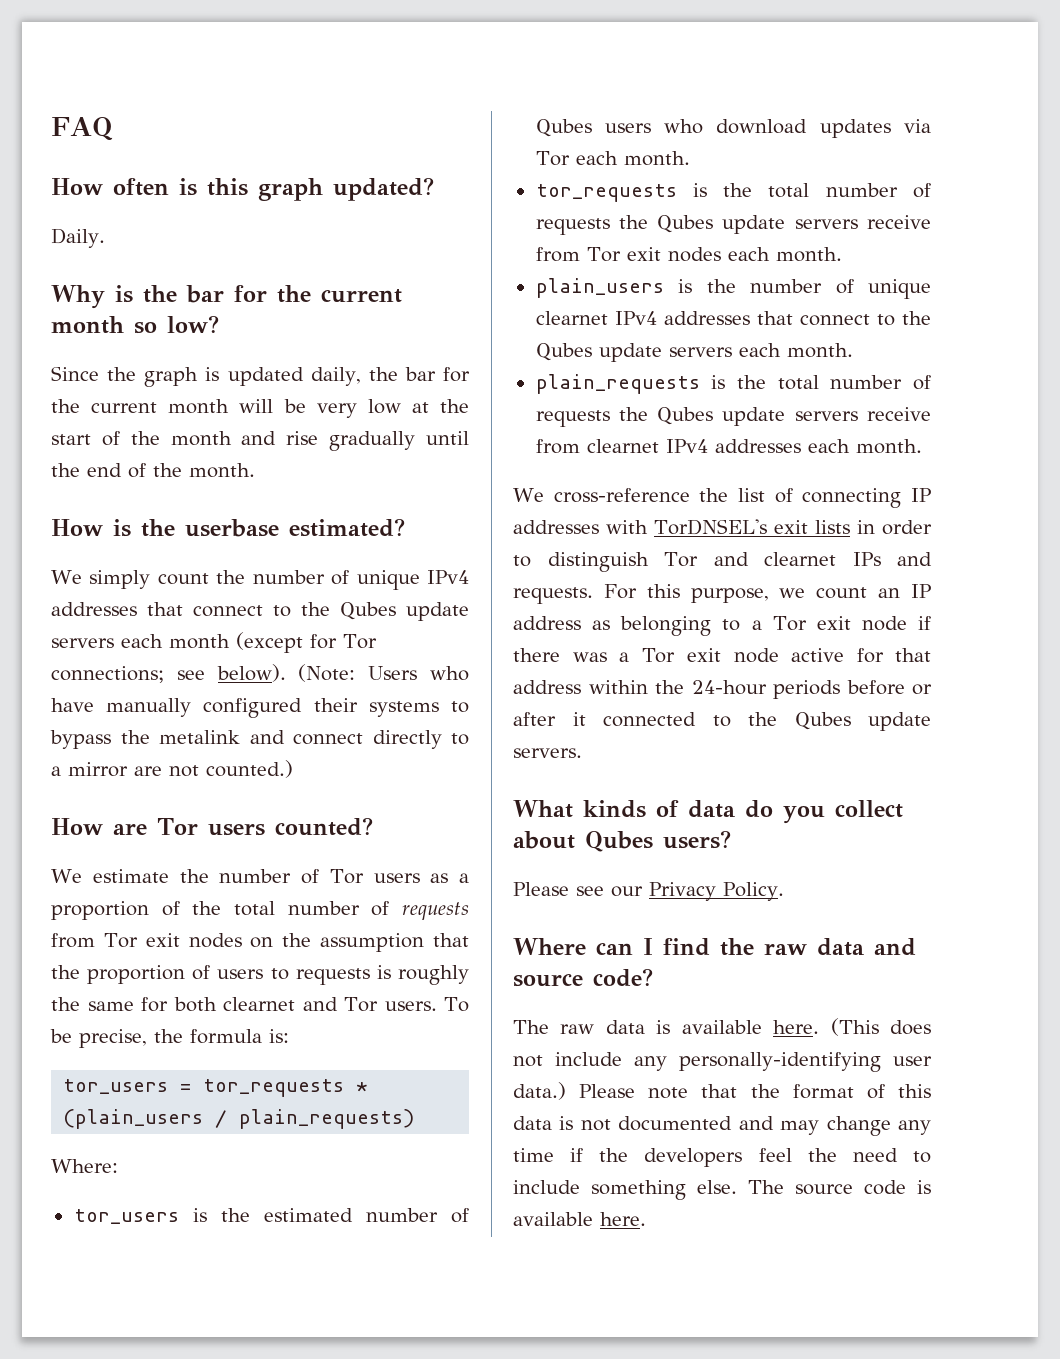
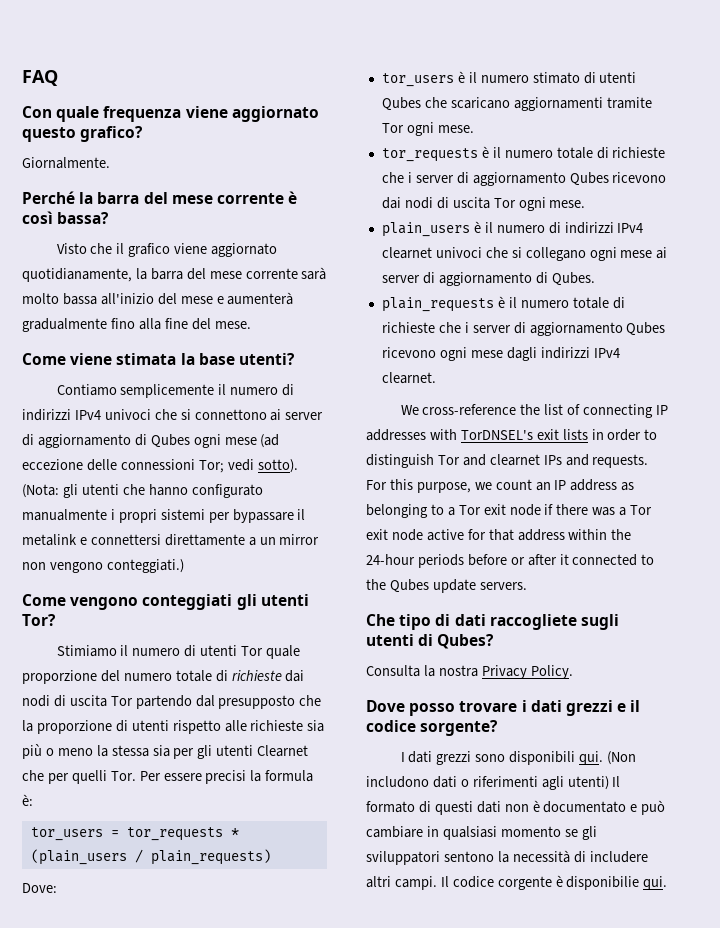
[51,177,434,201] [51,228,105,248] [51,285,402,309] [51,315,219,334] [51,366,470,387] [51,399,469,418] [51,431,469,451] [51,463,255,478] [51,518,405,537] [51,570,469,590] [51,602,469,621] [51,632,377,653] [51,664,470,683] [51,698,469,718] [50,730,469,749] [51,760,293,778] [51,817,373,836] [51,869,469,884] [51,901,469,920] [51,933,469,952] [51,965,469,985] [51,997,470,1012] [50,1029,289,1048] How often is this graph updated? // Daily. // Why is the bar for the current month so low? // Since the graph is updated daily, the bar for the current month will be very low at the start of the month and rise gradually until the end of the month. // How is the userbase estimated? // We simply count the number of unique IPv4 addresses that connect to the Qubes update servers each month (except for Tor connections; see below). (Note: Users who have manually configured their systems to bypass the metalink and connect directly to a mirror are not counted.) // How are Tor users counted? // We estimate the number of Tor users as a proportion of the total number of requests from Tor exit nodes on the assumption that the proportion of users to requests is roughly the same for both clearnet and Tor users. To be precise, the formula is: -> [22,106,319,122] [22,126,144,142] [22,157,110,169] [22,191,298,204] [22,211,110,224] [56,243,278,257] [22,267,327,282] [22,292,294,305] [22,318,251,332] [22,353,295,365] [56,384,295,398] [22,409,324,421] [22,434,280,448] [22,459,298,473] [22,484,263,498] [22,509,306,523] [22,534,320,546] [22,559,184,573] [22,594,309,610] [22,614,56,626] [56,645,301,659] [22,670,305,684] [22,695,322,709] [22,720,325,734] [22,744,309,759] [22,770,314,784] [22,794,33,806] Con quale frequenza viene aggiornato questo grafico? // Giornalmente. // Perché la barra del mese corrente è così bassa? // Visto che il grafico viene aggiornato quotidianamente, la barra del mese corrente sarà molto bassa all'inizio del mese e aumenterà gradualmente fino alla fine del mese. // Come viene stimata la base utenti? // Contiamo semplicemente il numero di indirizzi IPv4 univoci che si connettono ai server di aggiornamento di Qubes ogni mese (ad eccezione delle connessioni Tor; vedi sotto). (Nota: gli utenti che hanno configurato manualmente i propri sistemi per bypassare il metalink e connettersi direttamente a un mirror non vengono conteggiati.) // Come vengono conteggiati gli utenti Tor? // Stimiamo il numero di utenti Tor quale proporzione del numero totale di richieste dai nodi di uscita Tor partendo dal presupposto che la proporzione di utenti rispetto alle richieste sia più o meno la stessa sia per gli utenti Clearnet che per quelli Tor. Per essere precisi la formula è:
[51,1159,118,1173] [73,1208,469,1224] [535,119,931,138] [535,151,690,166] [535,183,931,202] [535,215,931,235] [535,247,842,262] [535,278,931,299] [535,311,931,326] [535,343,853,362] [535,374,931,394] [535,407,931,427] [535,439,922,454] Where: // tor_users is the estimated number of Qubes users who download updates via Tor each month. // tor_requests is the total number of requests the Qubes update servers receive from Tor exit nodes each month. // plain_users is the number of unique clearnet IPv4 addresses that connect to the Qubes update servers each month. // plain_requests is the total number of requests the Qubes update servers receive from clearnet IPv4 addresses each month. -> [22,883,57,893] [381,71,637,87] [381,97,652,111] [381,122,474,136] [381,146,666,162] [381,172,667,186] [381,197,586,211] [381,221,644,237] [381,247,668,261] [381,272,595,286] [381,296,625,312] [381,322,666,336] [381,347,620,361] [381,372,436,384] Dove: // tor_users è il numero stimato di utenti Qubes che scaricano aggiornamenti tramite Tor ogni mese. // tor_requests è il numero totale di richieste che i server di aggiornamento Qubes ricevono dai nodi di uscita Tor ogni mese. // plain_users è il numero di indirizzi IPv4 clearnet univoci che si collegano ogni mese ai server di aggiornamento di Qubes. // plain_requests è il numero totale di richieste che i server di aggiornamento Qubes ricevono ogni mese dagli indirizzi IPv4 clearnet.
[513,800,903,824] [513,830,731,852] [513,882,784,901] [513,938,916,956] [513,968,653,987] [513,1018,931,1036] [513,1052,932,1072] [513,1082,931,1100] [513,1116,931,1136] [513,1148,931,1167] [513,1180,931,1200] [513,1212,646,1226] What kinds of data do you collect about Qubes users? // Please see our Privacy Policy. // Where can I find the raw data and source code? // The raw data is available here. (This does not include any personally-identifying user data.) Please note that the format of this data is not documented and may change any time if the developers feel the need to include something else. The source code is available here. -> [366,614,619,630] [366,634,495,649] [366,665,573,679] [366,700,641,716] [366,720,499,736] [400,751,637,765] [366,776,621,790] [366,800,666,815] [366,826,597,840] [366,850,648,865] [366,875,668,890] Che tipo di dati raccogliete sugli utenti di Qubes? // Consulta la nostra Privacy Policy. // Dove posso trovare i dati grezzi e il codice sorgente? // I dati grezzi sono disponibili qui. (Non includono dati o riferimenti agli utenti) Il formato di questi dati non è documentato e può cambiare in qualsiasi momento se gli sviluppatori sentono la necessità di includere altri campi. Il codice corgente è disponibilie qui.

